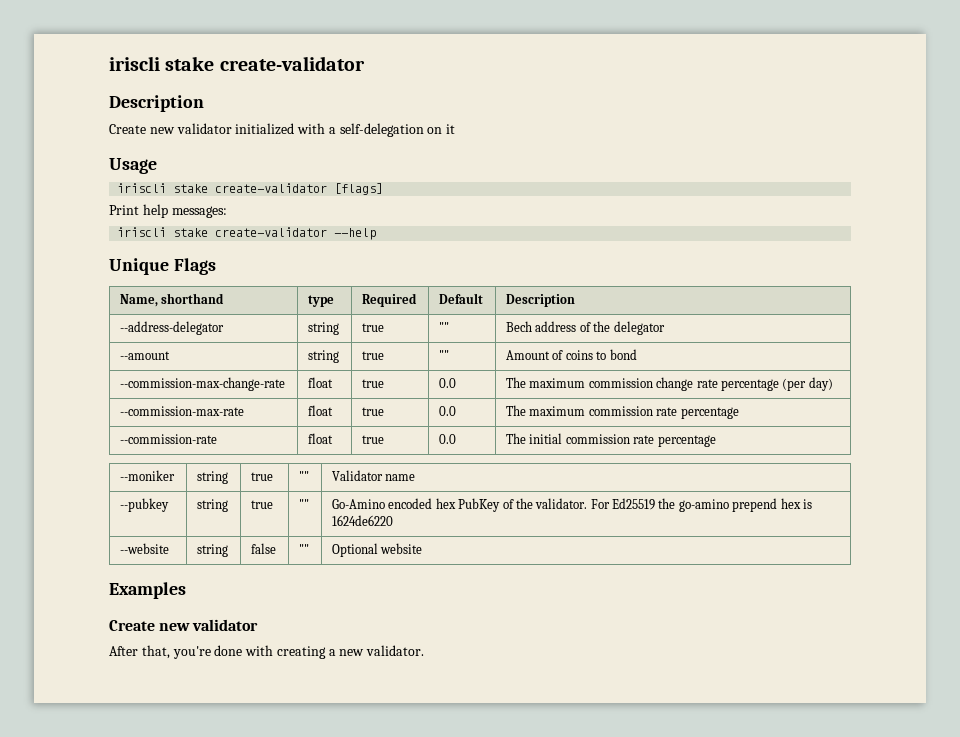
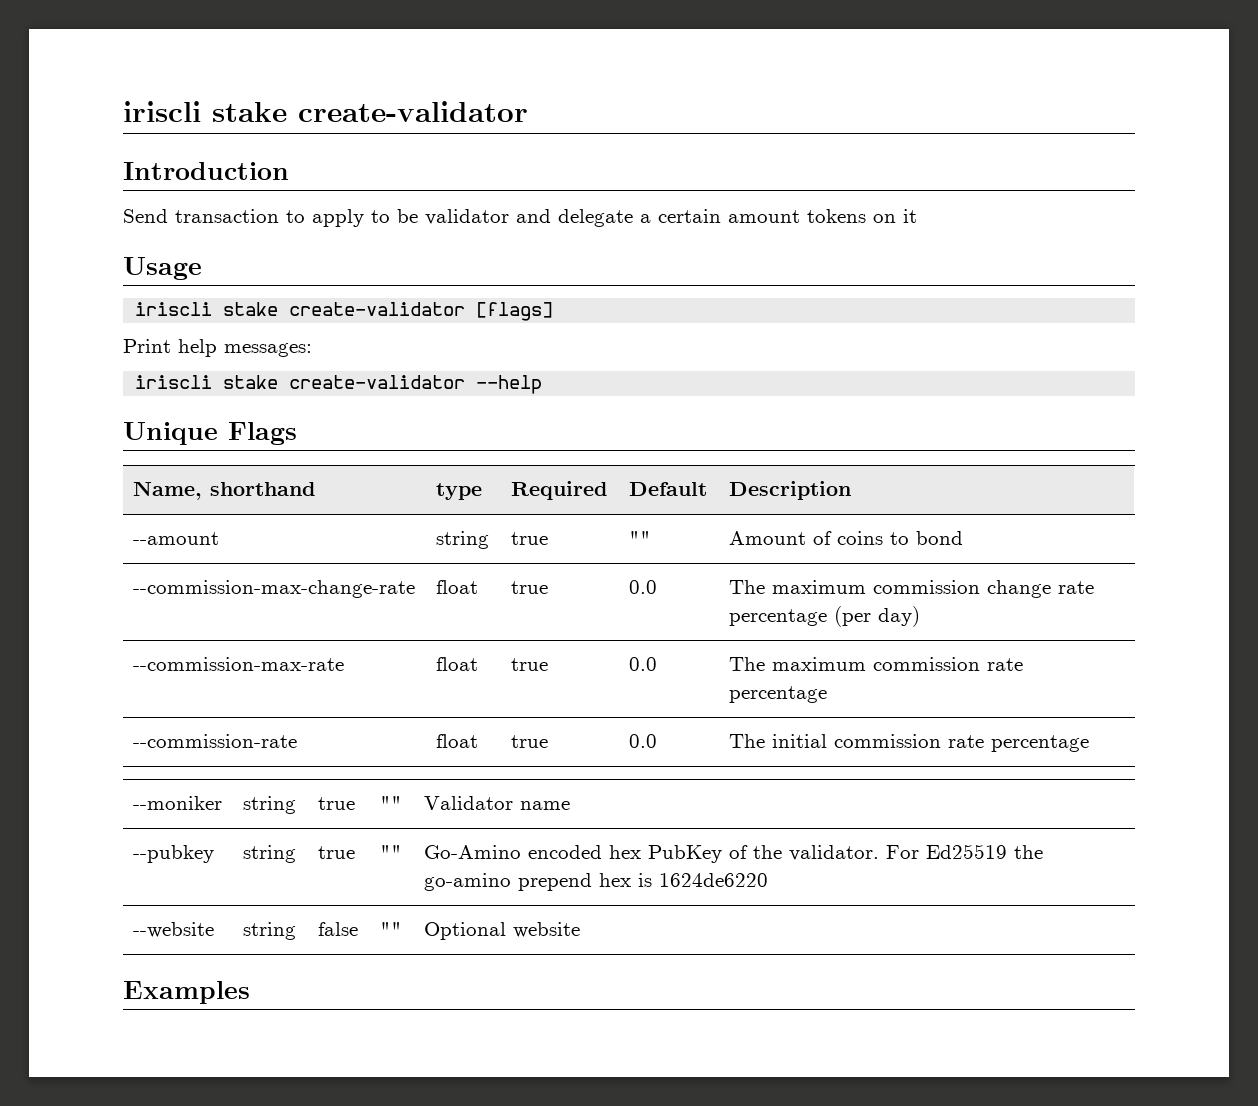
[109,95,204,112] [109,123,424,137] Description // Create new validator initialized with a self-delegation -> [123,162,289,180] [123,209,866,227] Introduction // Send transaction to apply to be validator and delegate a certain amount tokens
[120,321,225,335] [308,322,340,335] [362,323,385,332] [439,322,450,332] [506,321,665,335] // --address-delegator | string | true | "" | Bech address of the delegator -> (852, 490) none
[109,619,259,631] [109,645,425,659] // Create new validator // After that, you're done with creating a new validator. -> (250, 992) none

